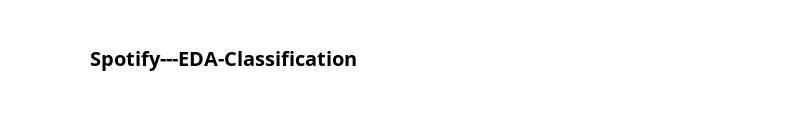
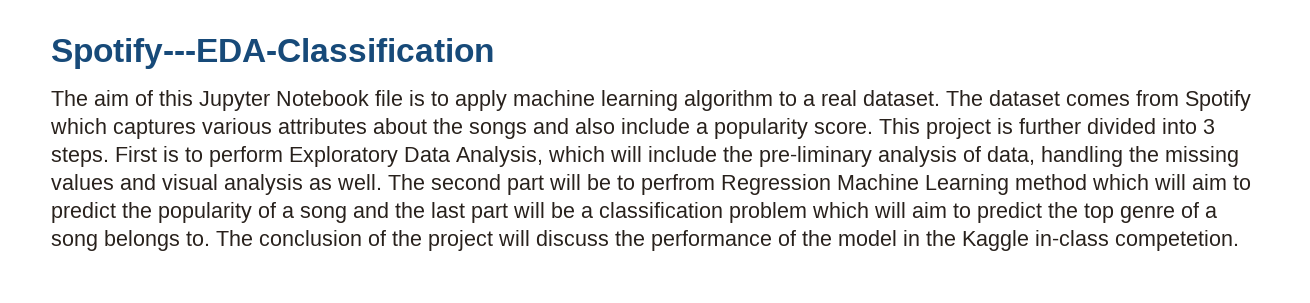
(357, 61) none -> [51,90,1251,111] [50,118,1215,139] [51,146,1239,167] [51,174,1251,195] [51,202,1217,223] [51,230,1239,251] // The aim of this Jupyter Notebook file is to apply machine learning algorithm to a real dataset. The dataset comes from Spotify which captures various attributes about the songs and also include a popularity score. This project is further divided into 3 steps. First is to perform Exploratory Data Analysis, which will include the pre-liminary analysis of data, handling the missing values and visual analysis as well. The second part will be to perfrom Regression Machine Learning method which will aim to predict the popularity of a song and the last part will be a classification problem which will aim to predict the top genre of a song belongs to. The conclusion of the project will discuss the performance of the model in the Kaggle in-class competetion.

